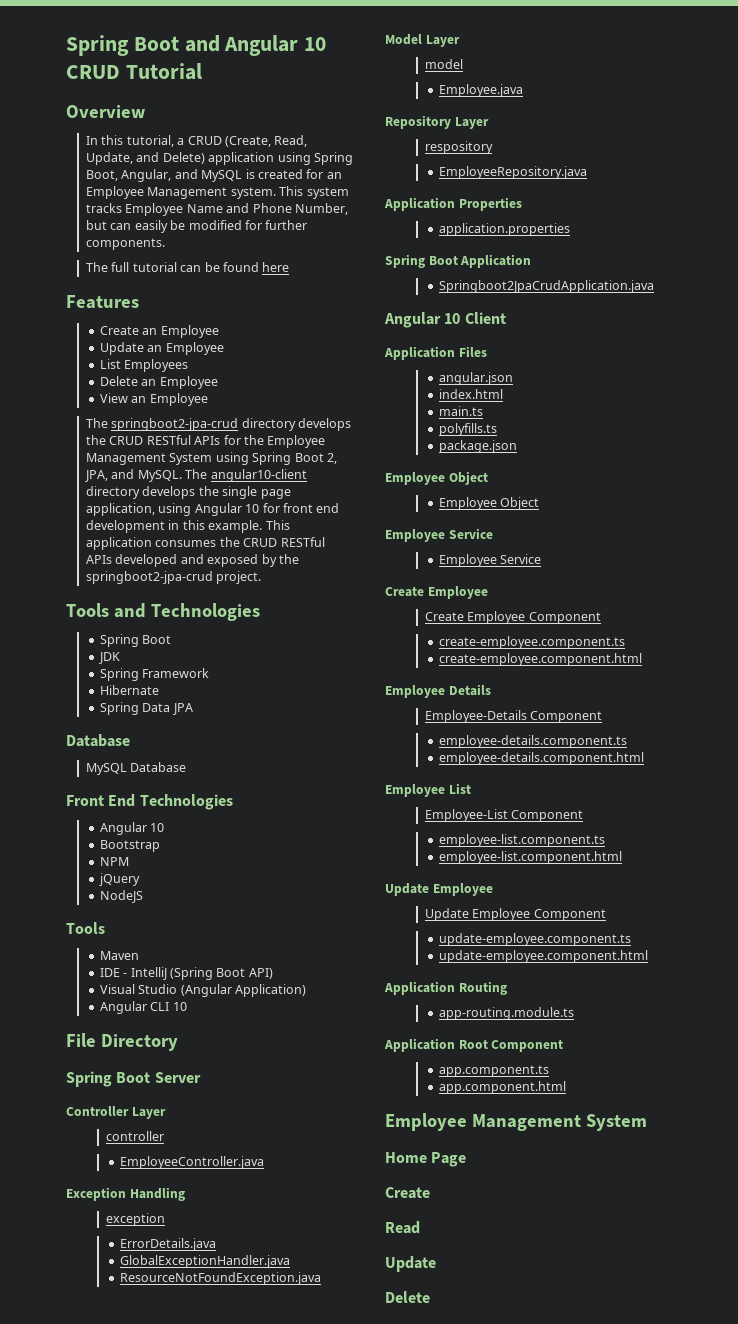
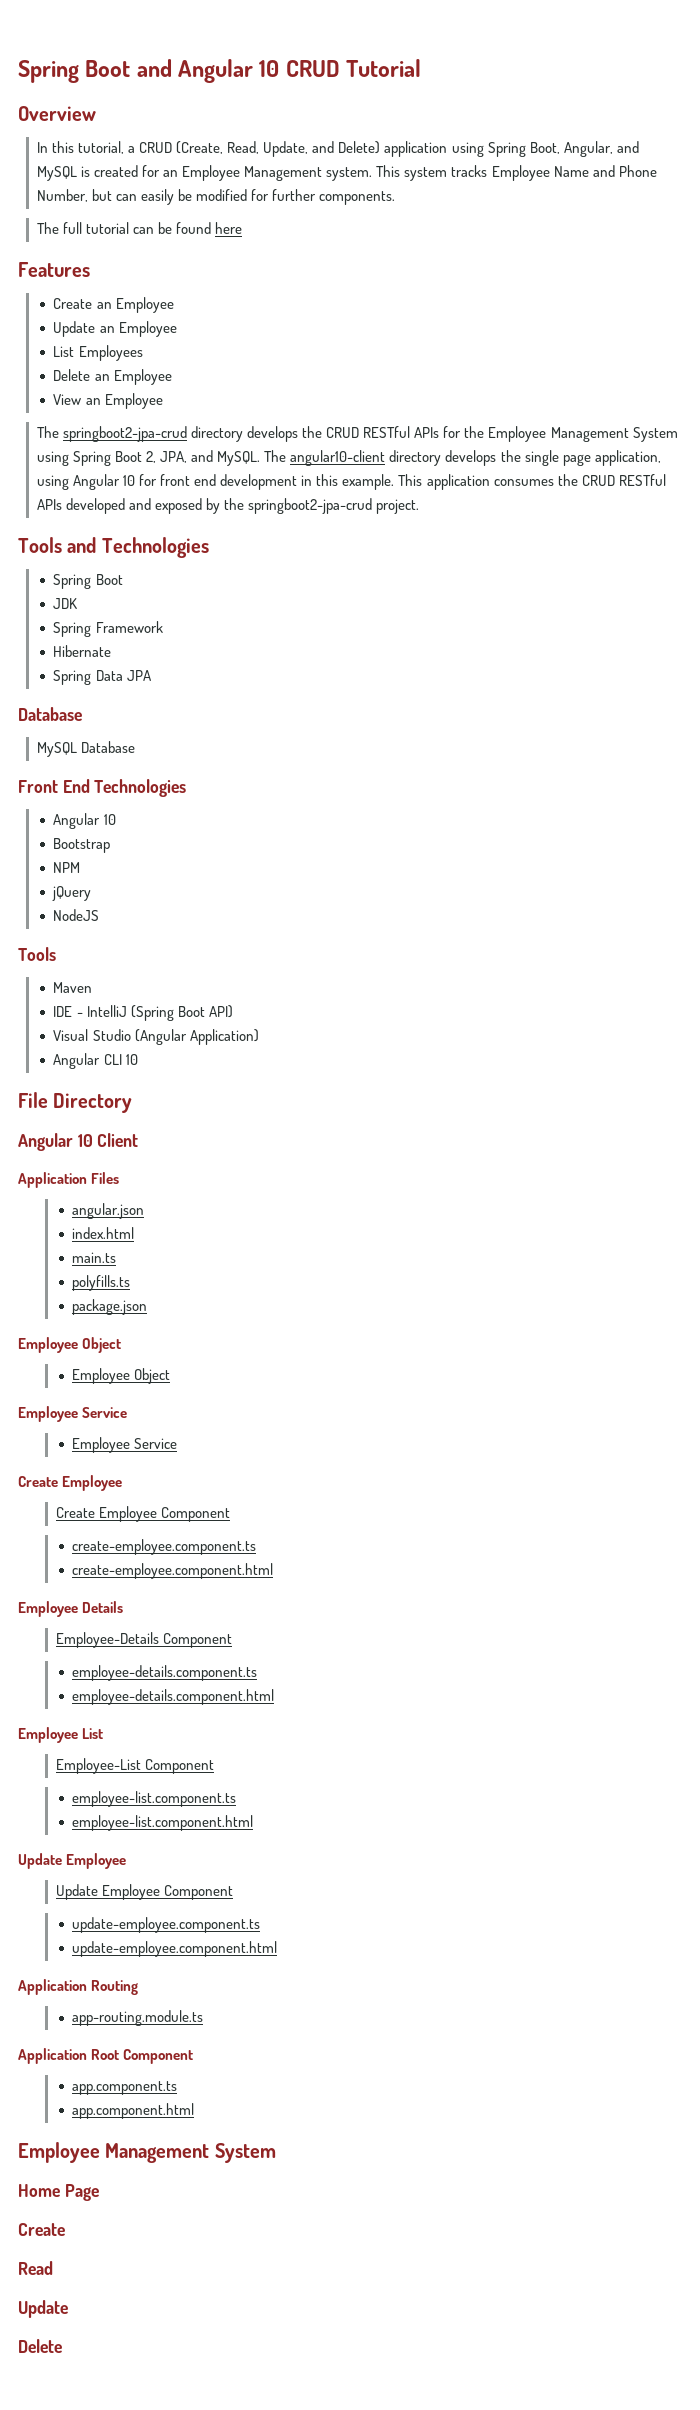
[66,1071,201,1087] [66,1106,166,1119] [106,1131,165,1141] [119,1156,264,1169] [66,1187,185,1201] [106,1213,166,1226] [119,1238,216,1251] [119,1255,290,1268] [119,1272,321,1285] [385,34,460,47] [425,59,464,69] [438,84,523,97] [385,115,489,129] [425,141,494,154] [438,166,587,179] [384,197,522,211] [438,223,570,236] [385,254,532,268] [438,280,654,293] // Spring Boot Server // Controller Layer // controller // EmployeeController.java // Exception Handling // exception // ErrorDetails.java // GlobalExceptionHandler.java // ResourceNotFoundException.java // Model Layer // model // Employee.java // Repository Layer // respository // EmployeeRepository.java // Application Properties // application.properties // Spring Boot Application // Springboot2JpaCrudApplication.java -> (133, 1103) none

